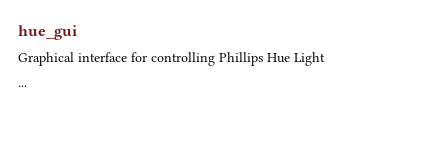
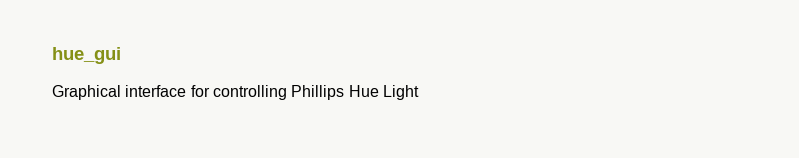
[18,85,27,87] // ... -> (419, 92) none

